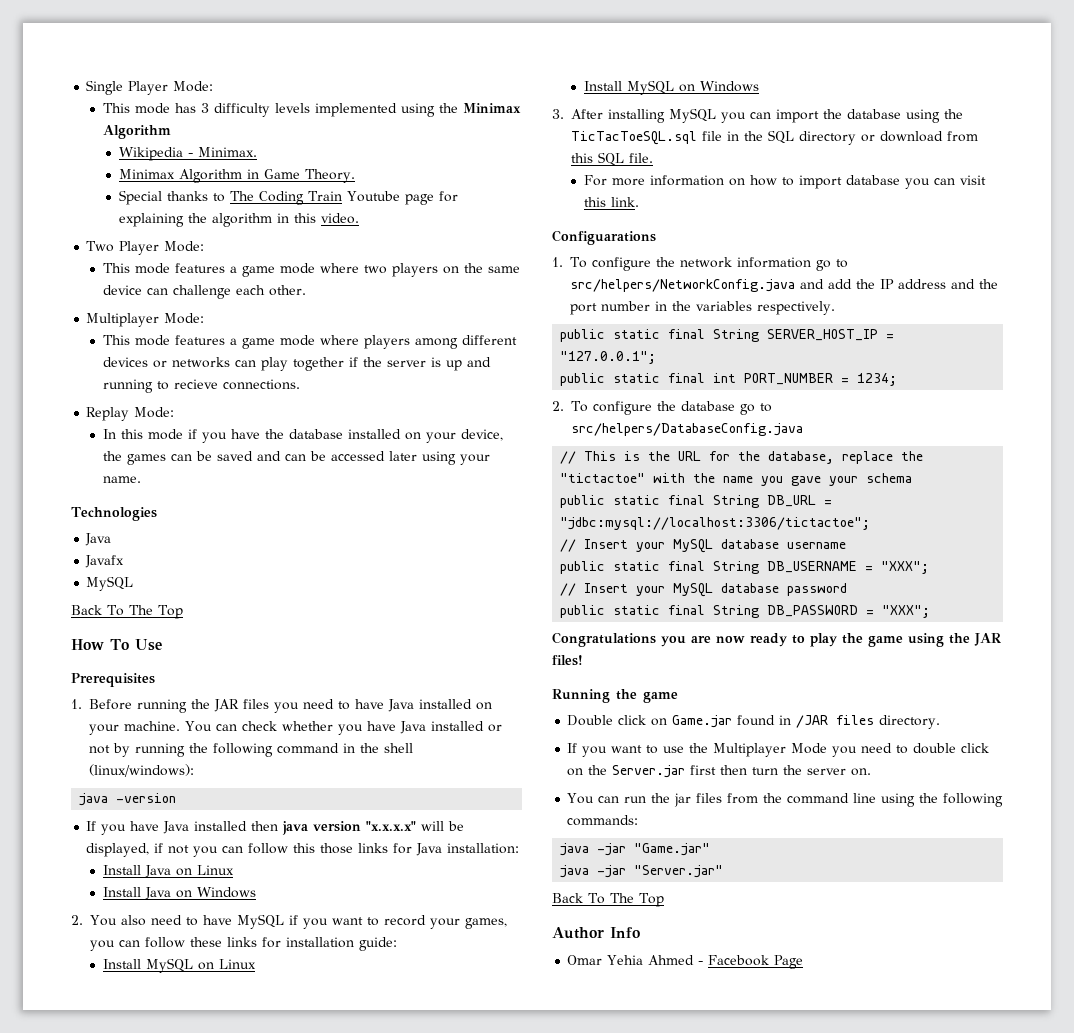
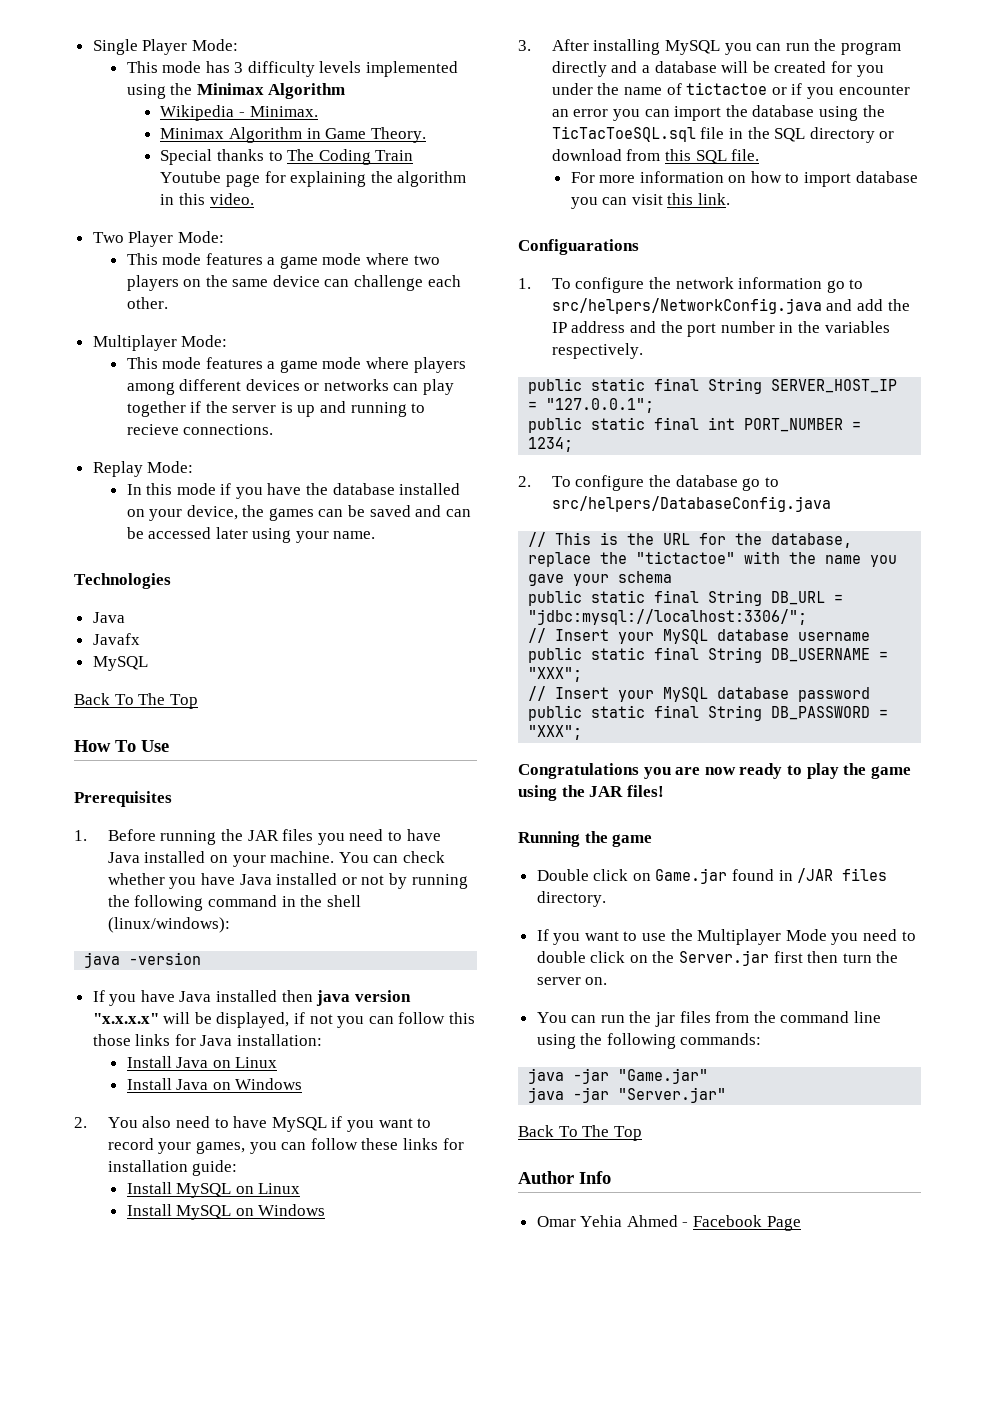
(771, 115) none -> [785,39,901,55] [551,61,884,77] [551,82,910,99] [551,109,670,121] run the program directly and a database will be created for you under the name of tictactoe or if you encounter an error you can
[560,517,871,530] "jdbc:mysql://localhost:3306/tictactoe"; -> [528,609,808,625] "jdbc:mysql://localhost:3306/";

